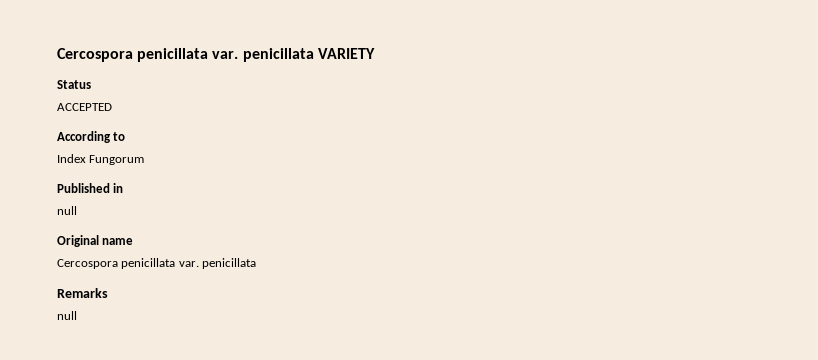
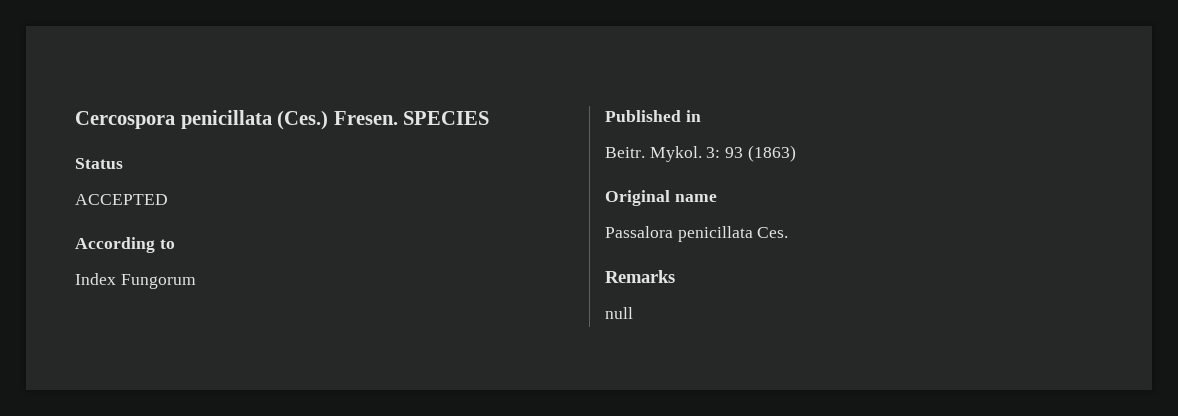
[57,48,375,62] Cercospora penicillata var. penicillata VARIETY -> [75,110,490,130] Cercospora penicillata (Ces.) Fresen. SPECIES
[57,206,77,215] [57,235,134,247] [57,258,257,269] null // Original name // Cercospora penicillata var. penicillata -> [605,145,796,162] [605,190,717,206] [605,226,789,242] Beitr. Mykol. 3: 93 (1863) // Original name // Passalora penicillata Ces.

